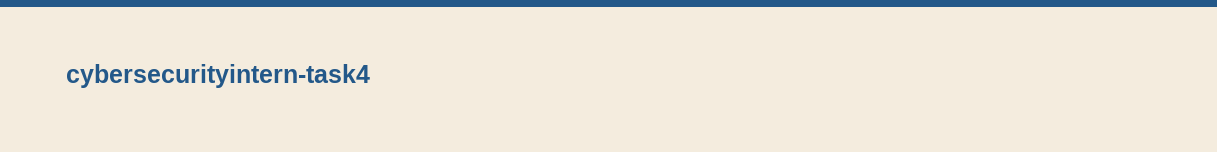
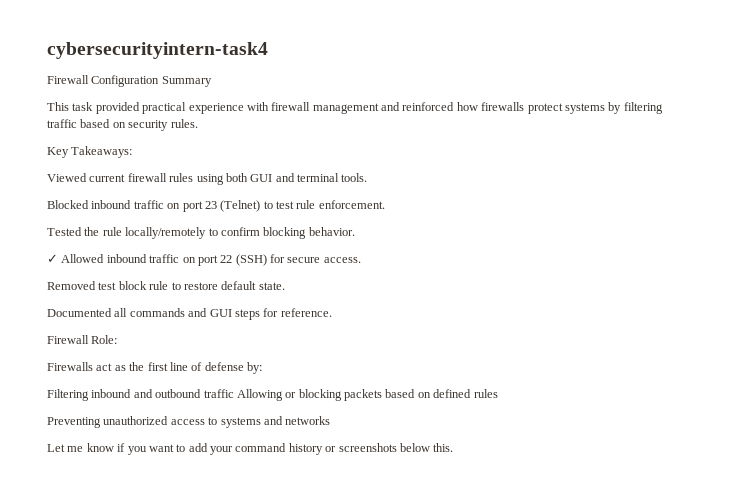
(370, 76) none -> [47,75,212,87] [47,102,663,114] [47,119,198,131] [47,146,133,158] [47,173,368,185] [47,200,385,212] [47,227,355,239] [47,254,361,266] [47,281,285,290] [47,308,332,320] [47,335,118,344] [47,362,262,374] [47,389,498,401] [47,416,331,428] [47,443,454,455] // Firewall Configuration Summary // This task provided practical experience with firewall management and reinforced how firewalls protect systems by filtering traffic based on security rules. // Key Takeaways: // Viewed current firewall rules using both GUI and terminal tools. // Blocked inbound traffic on port 23 (Telnet) to test rule enforcement. // Tested the rule locally/remotely to confirm blocking behavior. // ✓ Allowed inbound traffic on port 22 (SSH) for secure access. // Removed test block rule to restore default state. // Documented all commands and GUI steps for reference. // Firewall Role: // Firewalls act as the first line of defense by: // Filtering inbound and outbound traffic Allowing or blocking packets based on defined rules // Preventing unauthorized access to systems and networks // Let me know if you want to add your command history or screenshots below this.

